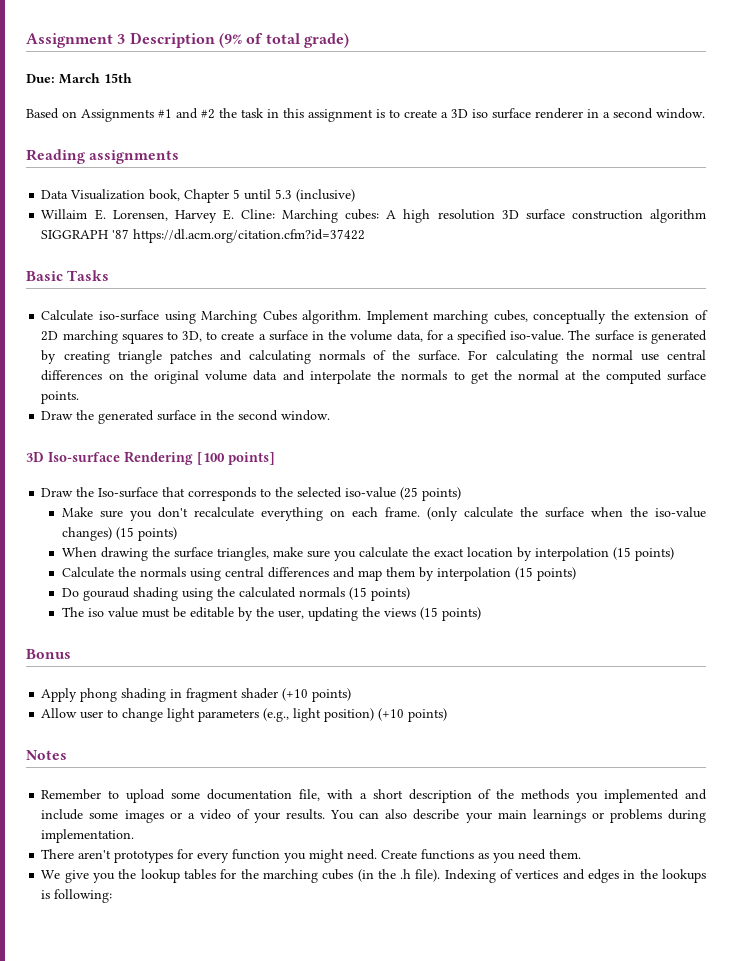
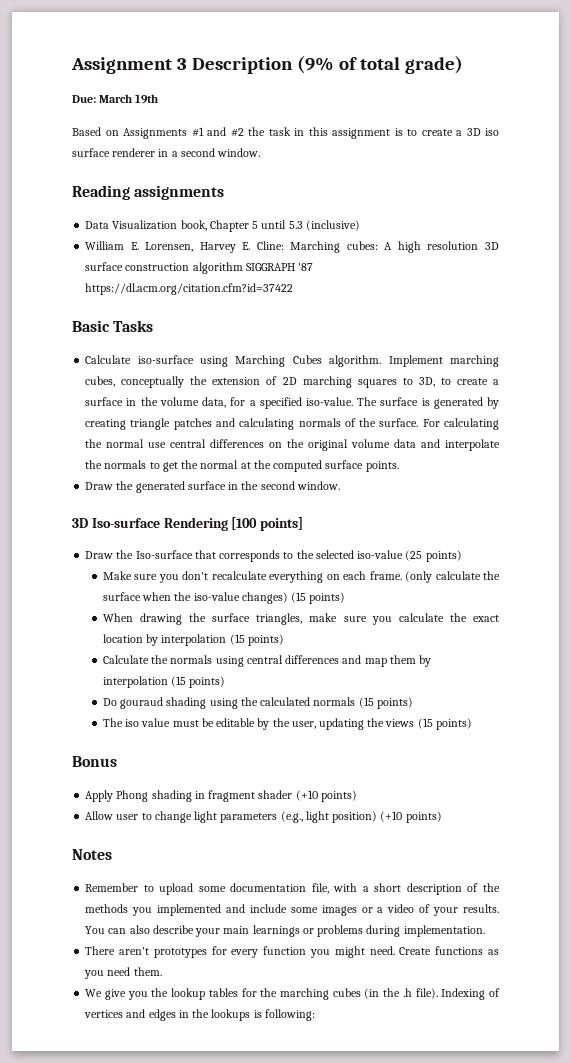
[104,73,132,83] 15th -> [135,94,159,104] 19th
[41,209,88,219] Willaim -> [85,241,125,250] William
[80,688,118,702] phong -> [116,790,149,802] Phong

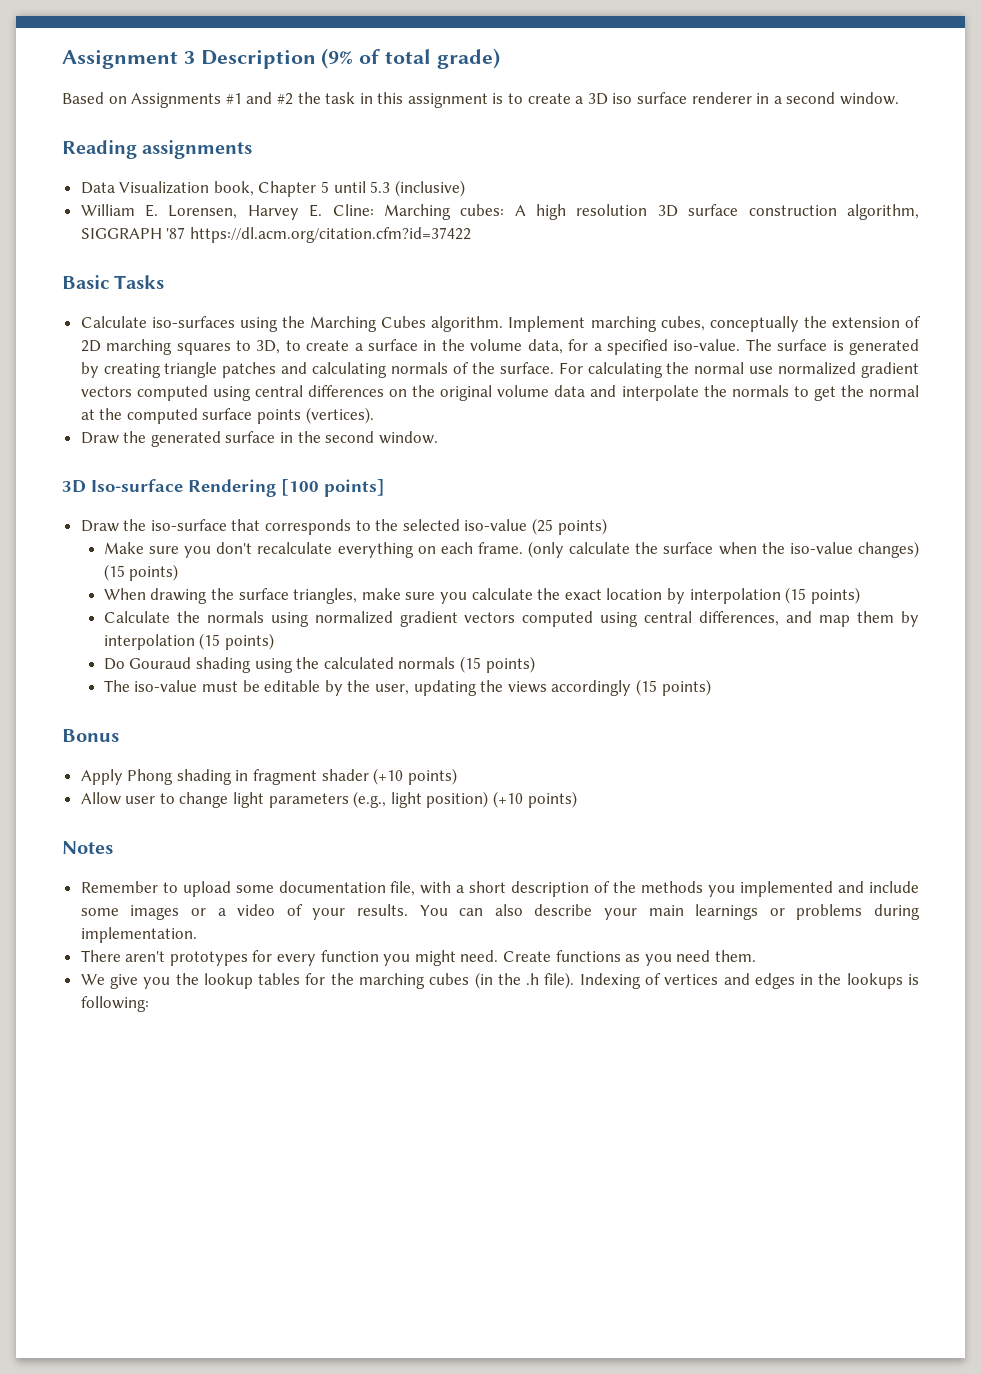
[72,94,159,104] // Due: March 19th -> (500, 58) none
[192,262,243,274] algorithm -> [846,204,919,220] algorithm,
[137,355,228,367] iso-surface using -> [151,316,305,332] iso-surfaces using the
(167, 445) none -> [778,362,919,378] [80,385,251,401] normalized gradient vectors computed using
[365,461,399,472] points. -> [257,407,374,424] points (vertices).
[135,550,193,559] Iso-surface -> [150,519,227,531] iso-surface
[246,655,340,664] central differences -> [314,611,780,627] normalized gradient vectors computed using central differences,
[120,697,164,709] gouraud -> [129,657,192,669] Gouraud
[125,718,171,727] iso value -> [134,680,198,692] iso-value
(415, 723) none -> [551,680,632,696] accordingly

